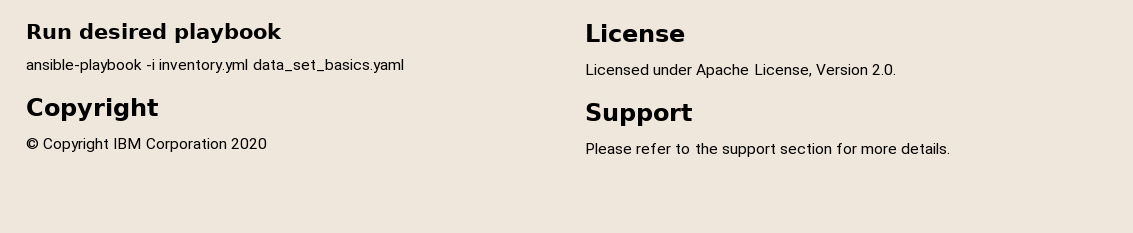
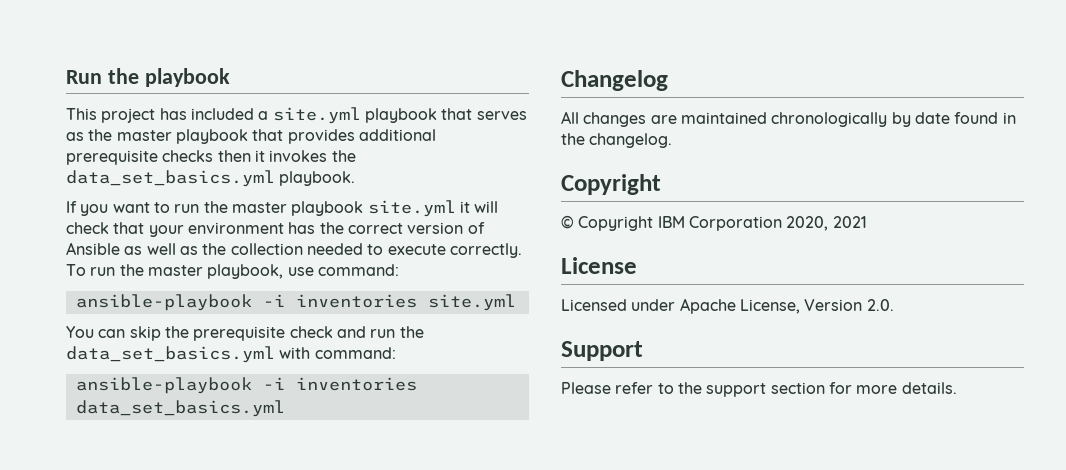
[79,23,167,39] desired -> [107,68,139,84] the
[26,59,404,73] ansible-playbook -i inventory.yml data_set_basics.yaml -> [66,107,527,124] [66,129,436,144] [66,150,356,165] [66,170,356,187] [66,200,499,217] [66,222,485,237] [66,242,522,258] [66,264,399,279] [75,294,516,311] [66,326,424,341] [66,346,396,363] [75,377,417,394] [75,400,285,417] [561,70,668,91] [561,111,1016,127] [561,133,673,148] This project has included a site.yml playbook that serves as the master playbook that provides additional prerequisite checks then it invokes the data_set_basics.yml playbook. // If you want to run the master playbook site.yml it will check that your environment has the correct version of Ansible as well as the collection needed to execute correctly. To run the master playbook, use command: // ansible-playbook -i inventories site.yml // You can skip the prerequisite check and run the data_set_basics.yml with command: // ansible-playbook -i inventories data_set_basics.yml // Changelog // All changes are maintained chronologically by date found in the changelog.
[230,138,267,149] 2020 -> [786,216,867,231] 2020, 2021

